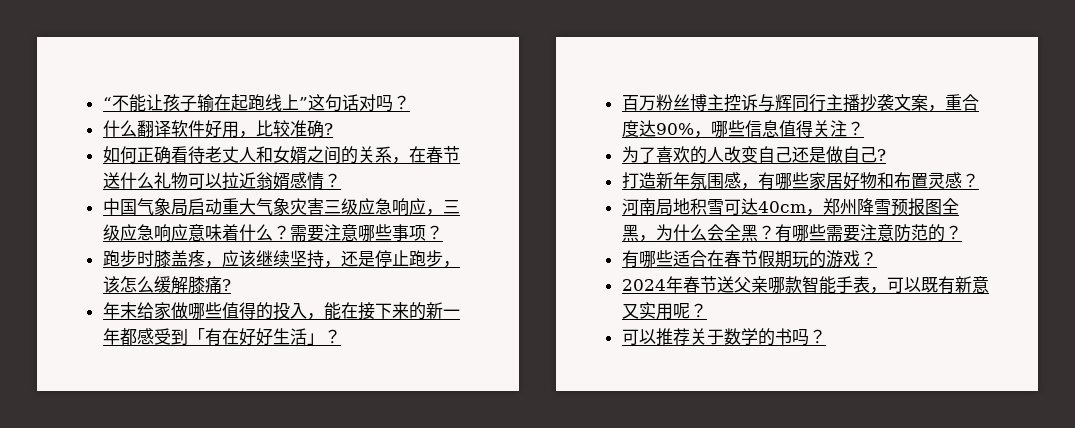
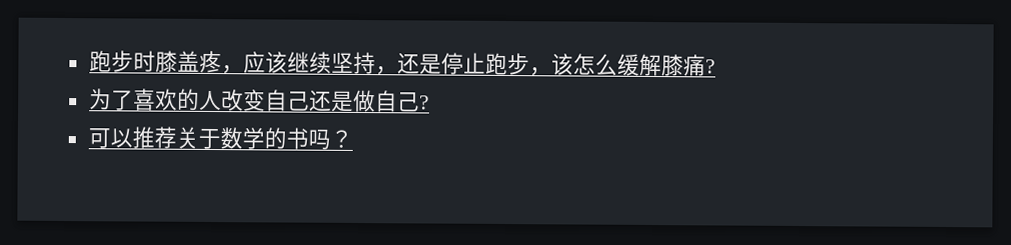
[102,94,410,112] [102,120,333,138] [102,146,460,164] [102,172,341,190] [102,198,460,216] [102,224,443,242] “不能让孩子输在起跑线上”这句话对吗？ // 什么翻译软件好用，比较准确? // 如何正确看待老丈人和女婿之间的关系，在春节送什么礼物可以拉近翁婿感情？ // 中国气象局启动重大气象灾害三级应急响应，三级应急响应意味着什么？需要注意哪些事项？ // -> (88, 61) none
[102,302,460,320] [102,328,341,346] [621,94,979,112] [621,120,864,138] // 年末给家做哪些值得的投入，能在接下来的新一年都感受到「有在好好生活」？ // 百万粉丝博主控诉与辉同行主播抄袭文案，重合度达90%，哪些信息值得关注？ -> (716, 66) none
[621,172,979,190] [621,198,959,216] [621,224,962,242] [621,250,877,268] [621,276,989,294] [621,302,707,320] // 打造新年氛围感，有哪些家居好物和布置灵感？ // 河南局地积雪可达40cm，郑州降雪预报图全黑，为什么会全黑？有哪些需要注意防范的？ // 有哪些适合在春节假期玩的游戏？ // 2024年春节送父亲哪款智能手表，可以既有新意又实用呢？ -> (430, 102) none

